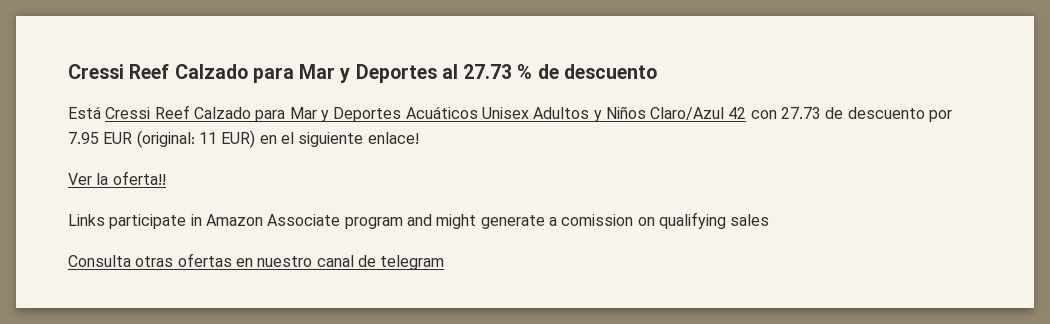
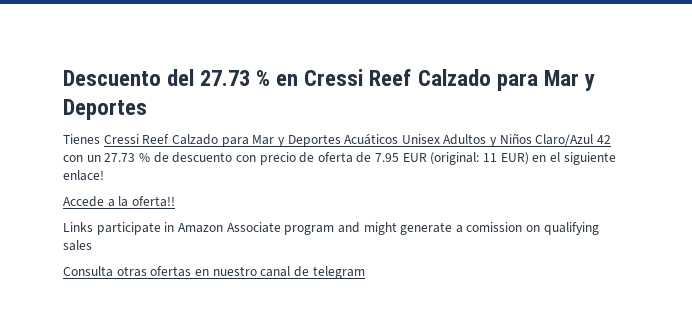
[68,64,657,83] [68,106,101,119] Cressi Reef Calzado para Mar y Deportes al 27.73 % de descuento // Está -> [63,69,595,91] [63,99,147,120] [63,134,100,144] Descuento del 27.73 % en Cressi Reef Calzado para Mar y Deportes // Tienes
[781,107,953,122] 27.73 de descuento por -> [86,152,372,165] un 27.73 % de descuento con precio de oferta de
[68,173,92,185] Ver -> [63,196,115,207] Accede a

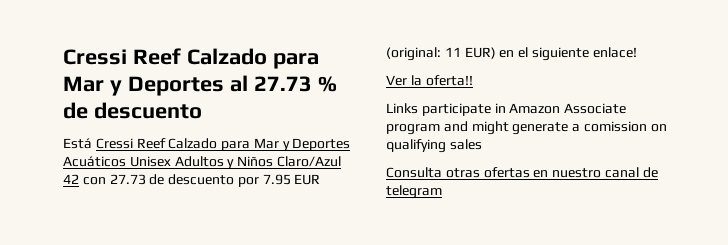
[63,69,595,91] [63,99,147,120] [63,134,100,144] Descuento del 27.73 % en Cressi Reef Calzado para Mar y Deportes // Tienes -> [63,48,319,69] [63,75,337,96] [63,102,202,119] [63,138,92,149] Cressi Reef Calzado para Mar y Deportes al 27.73 % de descuento // Está
[86,152,372,165] un 27.73 % de descuento con precio de oferta de -> [109,174,259,187] 27.73 de descuento por
[63,196,115,207] Accede a -> [386,75,407,86] Ver

